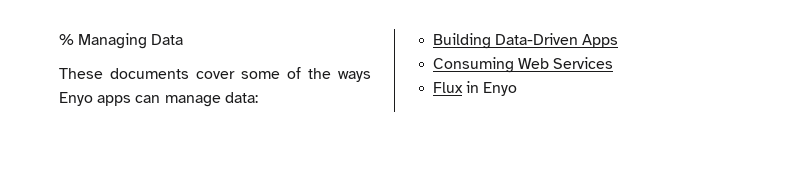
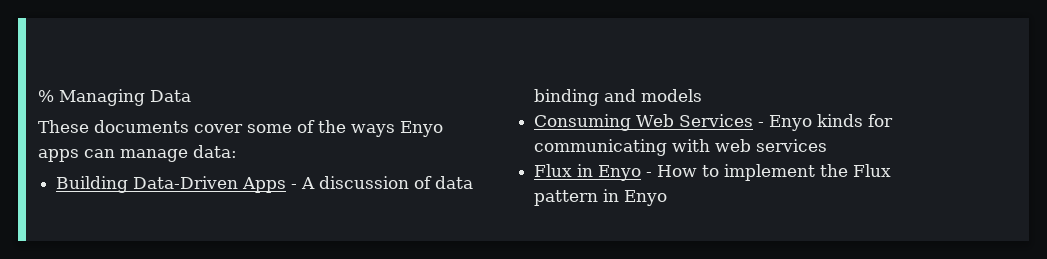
[433,57,614,73] [433,82,464,93] // Consuming Web Services // Flux -> [291,176,474,189] [534,89,703,106] [534,114,894,131] [534,139,828,156] [534,164,892,181] [534,190,599,206] - A discussion of data binding and models // Consuming Web Services - Enyo kinds for communicating with web services // Flux in Enyo - How to implement the Flux pattern

